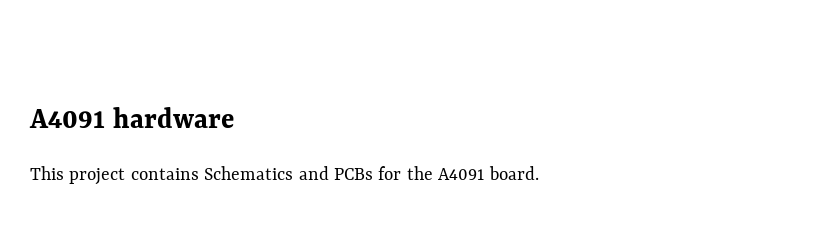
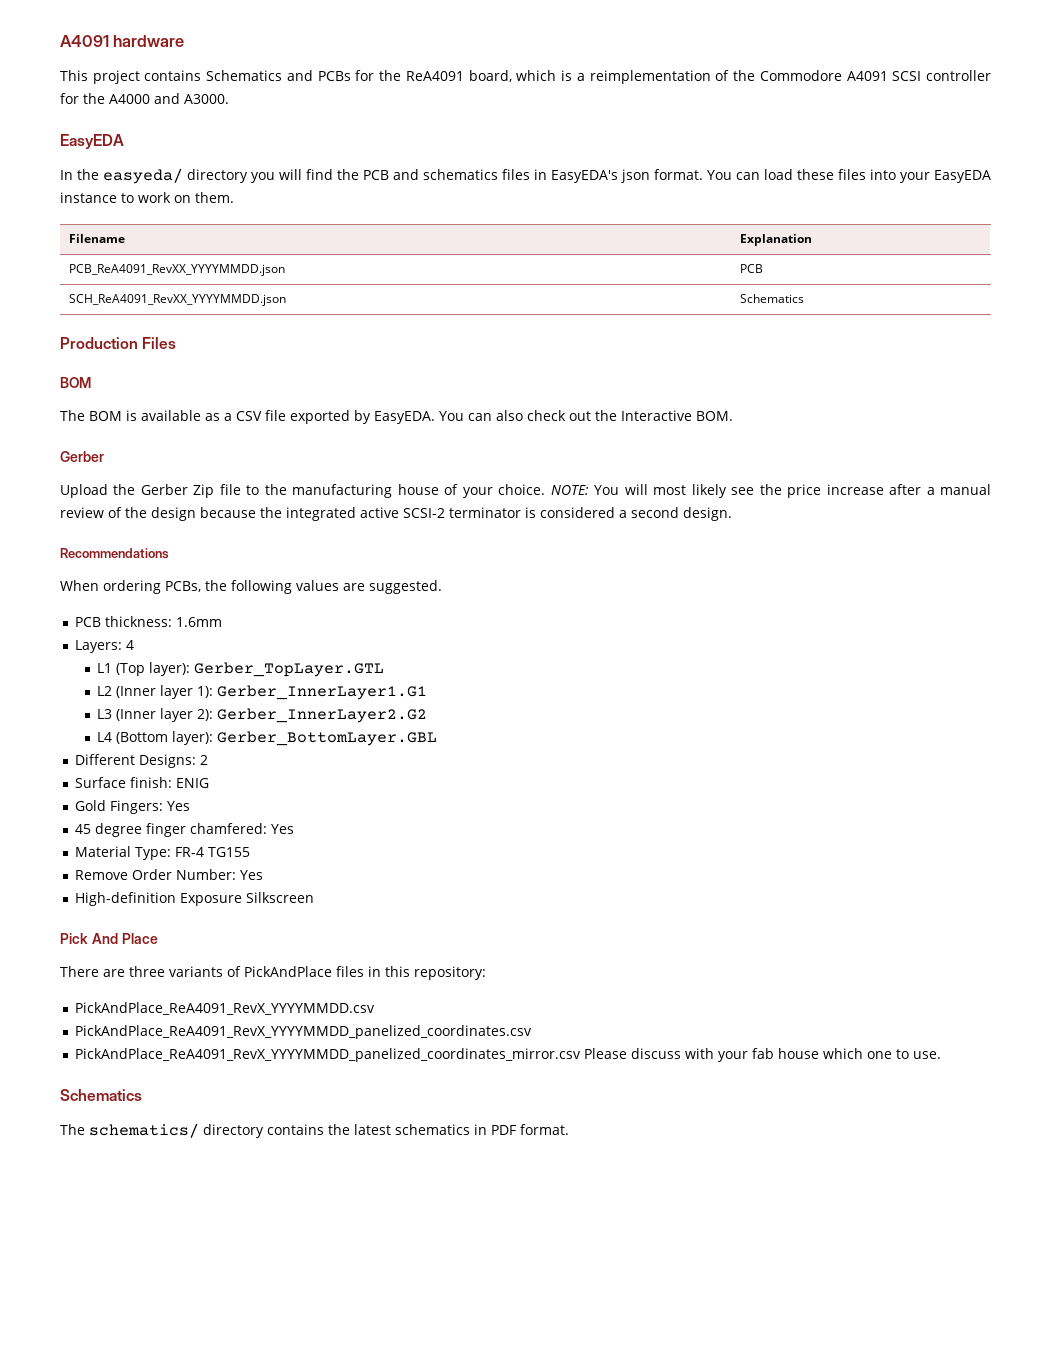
[438,166,539,180] A4091 board. -> [405,70,991,84] [60,93,229,104] [60,134,124,149] [60,168,992,184] [60,192,234,203] [68,234,125,243] [739,234,812,246] [68,264,285,276] [739,264,763,273] [68,294,286,306] [739,294,804,303] [60,337,177,349] [60,377,91,388] [60,410,733,424] [60,451,104,462] [60,484,992,498] [60,507,732,521] [60,548,169,559] [60,580,442,594] [74,616,222,627] [74,640,134,653] [97,662,384,677] [97,685,428,700] [97,708,428,723] [97,731,438,746] [74,754,208,768] [74,777,209,788] [74,800,190,814] [74,823,294,837] [74,846,250,860] [74,869,263,880] [74,892,314,906] [60,933,158,944] [60,966,486,980] [74,1002,375,1015] [74,1025,532,1039] [74,1048,941,1062] [60,1089,142,1101] [60,1123,569,1138] ReA4091 board, which is a reimplementation of the Commodore A4091 SCSI controller for the A4000 and A3000. // EasyEDA // In the easyeda/ directory you will find the PCB and schematics files in EasyEDA's json format. You can load these files into your EasyEDA instance to work on them. // Filename | Explanation // PCB_ReA4091_RevXX_YYYYMMDD.json | PCB // SCH_ReA4091_RevXX_YYYYMMDD.json | Schematics // Production Files // BOM // The BOM is available as a CSV file exported by EasyEDA. You can also check out the Interactive BOM. // Gerber // Upload the Gerber Zip file to the manufacturing house of your choice. NOTE: You will most likely see the price increase after a manual review of the design because the integrated active SCSI-2 terminator is considered a second design. // Recommendations // When ordering PCBs, the following values are suggested. // PCB thickness: 1.6mm // Layers: 4 // L1 (Top layer): Gerber_TopLayer.GTL // L2 (Inner layer 1): Gerber_InnerLayer1.G1 // L3 (Inner layer 2): Gerber_InnerLayer2.G2 // L4 (Bottom layer): Gerber_BottomLayer.GBL // Different Designs: 2 // Surface finish: ENIG // Gold Fingers: Yes // 45 degree finger chamfered: Yes // Material Type: FR-4 TG155 // Remove Order Number: Yes // High-definition Exposure Silkscreen // Pick And Place // There are three variants of PickAndPlace files in this repository: // PickAndPlace_ReA4091_RevX_YYYYMMDD.csv // PickAndPlace_ReA4091_RevX_YYYYMMDD_panelized_coordinates.csv // PickAndPlace_ReA4091_RevX_YYYYMMDD_panelized_coordinates_mirror.csv Please discuss with your fab house which one to use. // Schematics // The schematics/ directory contains the latest schematics in PDF format.

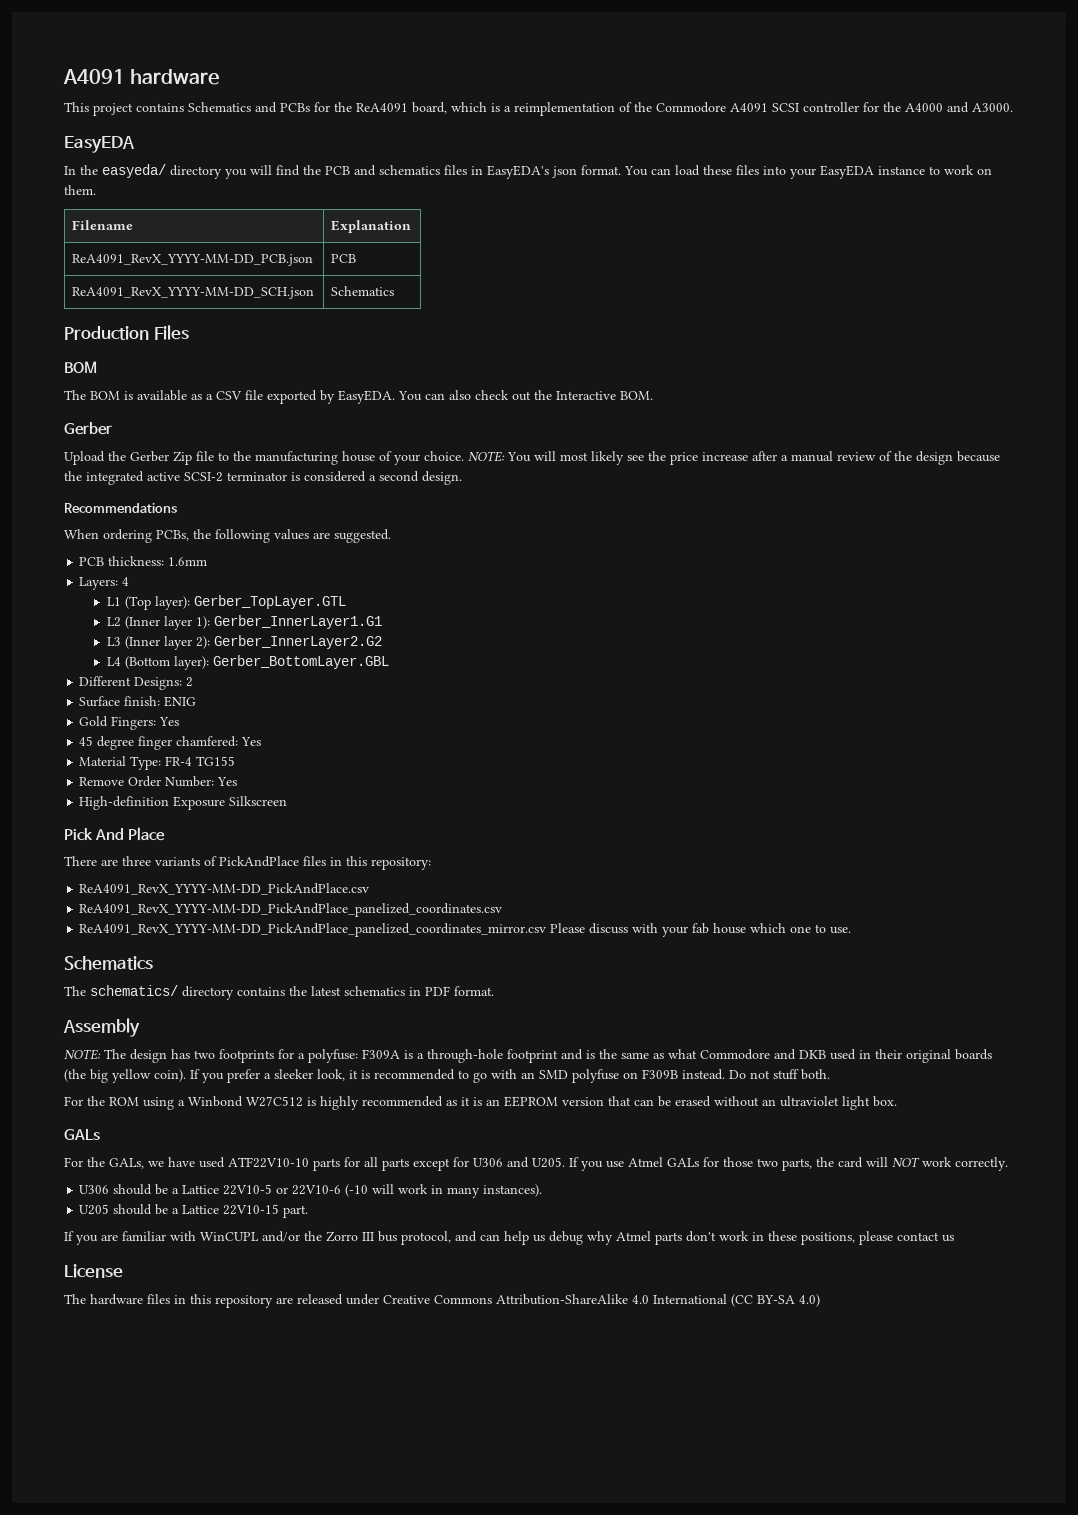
[68,264,285,276] PCB_ReA4091_RevXX_YYYYMMDD.json -> [72,254,314,266] ReA4091_RevX_YYYY-MM-DD_PCB.json
[68,294,286,306] SCH_ReA4091_RevXX_YYYYMMDD.json -> [72,287,315,299] ReA4091_RevX_YYYY-MM-DD_SCH.json
[74,1002,375,1015] [74,1025,532,1039] [74,1048,581,1062] PickAndPlace_ReA4091_RevX_YYYYMMDD.csv // PickAndPlace_ReA4091_RevX_YYYYMMDD_panelized_coordinates.csv // PickAndPlace_ReA4091_RevX_YYYYMMDD_panelized_coordinates_mirror.csv -> [79,883,370,895] [79,903,503,917] [79,923,547,937] ReA4091_RevX_YYYY-MM-DD_PickAndPlace.csv // ReA4091_RevX_YYYY-MM-DD_PickAndPlace_panelized_coordinates.csv // ReA4091_RevX_YYYY-MM-DD_PickAndPlace_panelized_coordinates_mirror.csv
(569, 1129) none -> [63,1018,140,1037] [64,1049,992,1063] [64,1069,830,1083] [64,1096,897,1110] [64,1129,100,1140] [64,1157,1008,1171] [79,1184,543,1198] [79,1204,309,1218] [64,1231,954,1245] [64,1264,123,1278] [64,1294,820,1308] // Assembly // NOTE: The design has two footprints for a polyfuse: F309A is a through-hole footprint and is the same as what Commodore and DKB used in their original boards (the big yellow coin). If you prefer a sleeker look, it is recommended to go with an SMD polyfuse on F309B instead. Do not stuff both. // For the ROM using a Winbond W27C512 is highly recommended as it is an EEPROM version that can be erased without an ultraviolet light box. // GALs // For the GALs, we have used ATF22V10-10 parts for all parts except for U306 and U205. If you use Atmel GALs for those two parts, the card will NOT work correctly. // U306 should be a Lattice 22V10-5 or 22V10-6 (-10 will work in many instances). // U205 should be a Lattice 22V10-15 part. // If you are familiar with WinCUPL and/or the Zorro III bus protocol, and can help us debug why Atmel parts don't work in these positions, please contact us // License // The hardware files in this repository are released under Creative Commons Attribution-ShareAlike 4.0 International (CC BY-SA 4.0)

